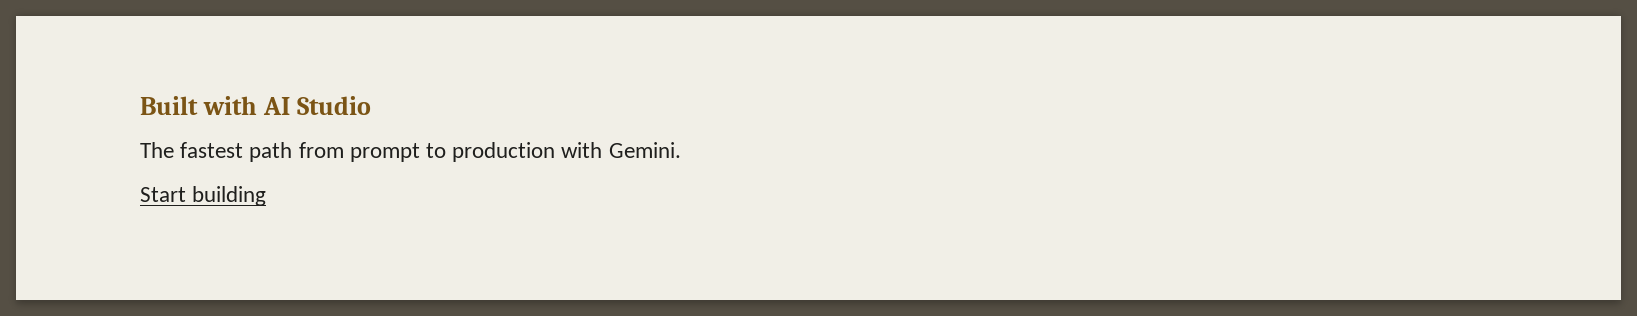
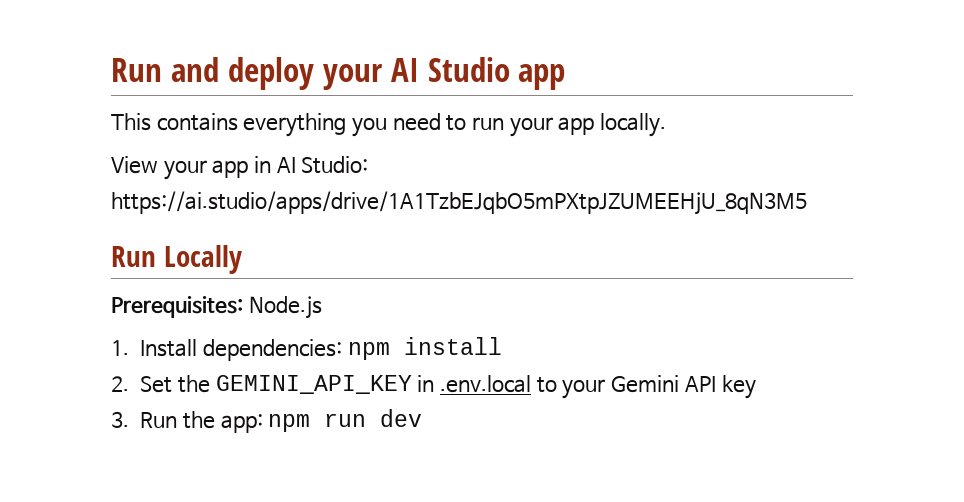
[140,96,371,115] [140,142,681,162] [140,186,267,206] Built with AI Studio // The fastest path from prompt to production with Gemini. // Start building -> [111,57,566,90] [111,113,667,137] [111,156,369,180] [111,191,807,215] [111,245,242,274] [111,296,322,319] [111,337,502,361] [111,375,756,399] [111,409,423,433] Run and deploy your AI Studio app // This contains everything you need to run your app locally. // View your app in AI Studio: https://ai.studio/apps/drive/1A1TzbEJqbO5mPXtpJZUMEEHjU_8qN3M5 // Run Locally // Prerequisites: Node.js // 1. Install dependencies: npm install // 2. Set the GEMINI_API_KEY in .env.local to your Gemini API key // 3. Run the app: npm run dev

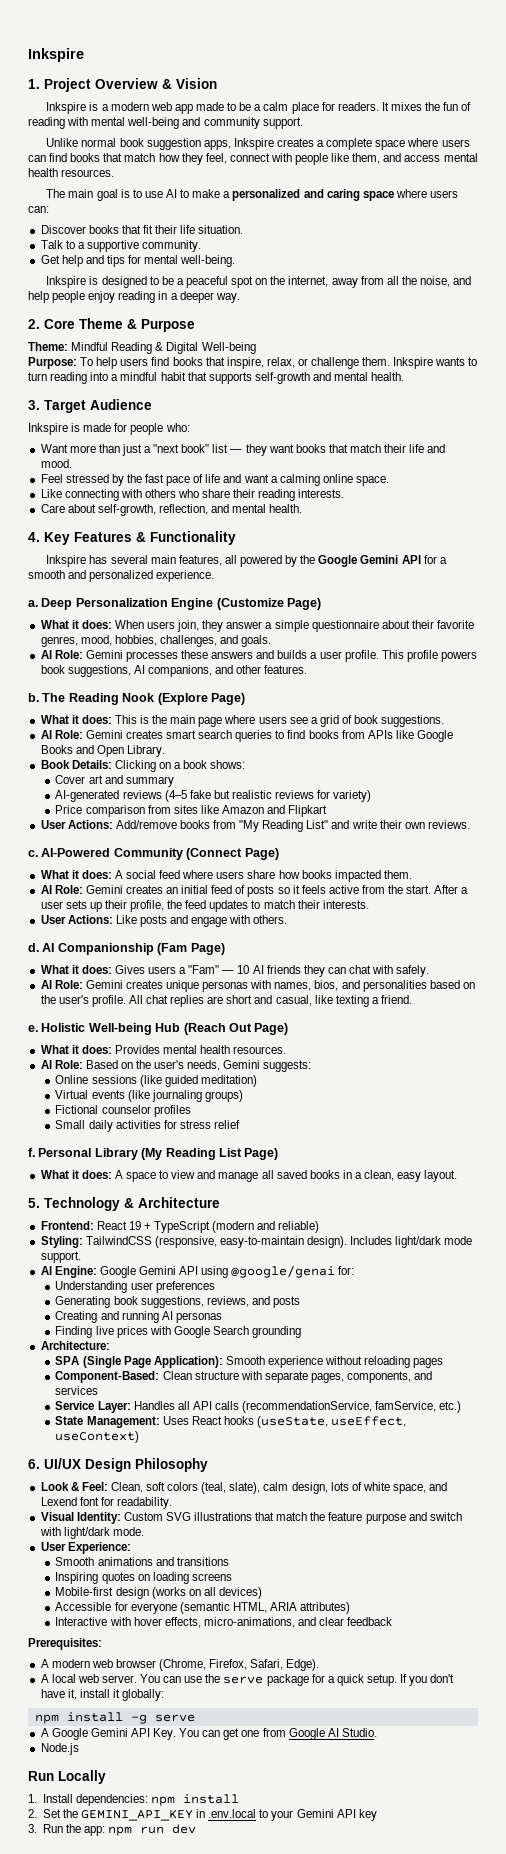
[111,57,566,90] [111,113,667,137] [111,156,369,180] [111,191,807,215] Run and deploy your AI Studio app // This contains everything you need to run your app locally. // View your app in AI Studio: https://ai.studio/apps/drive/1A1TzbEJqbO5mPXtpJZUMEEHjU_8qN3M5 -> [28,48,84,62] [28,78,217,92] [46,102,472,114] [28,117,303,129] [46,138,470,150] [28,153,478,165] [28,168,115,177] [46,189,458,201] [28,206,49,213] [40,225,244,234] [40,240,202,252] [40,255,236,267] [46,276,472,288] [28,291,240,303] [28,318,195,332] [28,342,256,354] [28,357,478,369] [28,372,405,384] [28,399,152,413] [28,423,190,435] [40,444,446,456] [40,459,72,468] [40,474,390,486] [40,489,345,501] [40,504,303,516] [28,531,236,545] [46,555,447,567] [28,570,215,582] [28,598,321,610] [40,620,475,632] [40,635,272,647] [40,650,478,662] [40,665,308,677] [28,693,245,705] [40,715,445,727] [40,730,454,742] [40,745,165,757] [40,760,246,772] [55,775,174,787] [55,790,372,802] [55,805,328,817] [40,820,470,832] [28,848,279,860] [40,870,412,882] [40,885,469,897] [40,900,369,912] [40,915,288,927] [28,943,225,955] [40,965,430,977] [40,980,475,992] [40,995,413,1007] [28,1023,289,1035] [40,1045,287,1054] [40,1060,312,1072] [55,1075,257,1087] [55,1090,243,1102] [55,1105,191,1117] [55,1120,240,1132] [28,1148,279,1160] [40,1170,458,1182] [28,1197,220,1211] [40,1221,320,1233] [40,1236,473,1248] [40,1251,81,1263] [40,1265,355,1278] [55,1281,215,1293] [55,1296,300,1308] [55,1311,222,1323] [55,1326,302,1338] [40,1341,110,1350] [55,1356,444,1368] [55,1371,433,1383] [55,1386,99,1395] [55,1401,462,1413] [55,1416,407,1428] [55,1431,140,1443] [28,1458,208,1472] [40,1482,448,1494] [40,1497,172,1509] [40,1512,462,1524] [39,1527,144,1539] [40,1542,131,1554] [55,1557,229,1566] [55,1572,232,1584] [55,1587,262,1599] [55,1602,351,1614] [55,1617,393,1628] [28,1638,102,1650] [40,1659,320,1671] [40,1674,455,1686] [40,1689,165,1701] [34,1712,195,1724] [40,1728,377,1740] [40,1743,79,1755] Inkspire // 1. Project Overview & Vision // Inkspire is a modern web app made to be a calm place for readers. It mixes the fun of reading with mental well-being and community support. // Unlike normal book suggestion apps, Inkspire creates a complete space where users can find books that match how they feel, connect with people like them, and access mental health resources. // The main goal is to use AI to make a personalized and caring space where users can: // Discover books that fit their life situation. // Talk to a supportive community. // Get help and tips for mental well-being. // Inkspire is designed to be a peaceful spot on the internet, away from all the noise, and help people enjoy reading in a deeper way. // 2. Core Theme & Purpose // Theme: Mindful Reading & Digital Well-being // Purpose: To help users find books that inspire, relax, or challenge them. Inkspire wants to turn reading into a mindful habit that supports self-growth and mental health. // 3. Target Audience // Inkspire is made for people who: // Want more than just a "next book" list — they want books that match their life and mood. // Feel stressed by the fast pace of life and want a calming online space. // Like connecting with others who share their reading interests. // Care about self-growth, reflection, and mental health. // 4. Key Features & Functionality // Inkspire has several main features, all powered by the Google Gemini API for a smooth and personalized experience. // a. Deep Personalization Engine (Customize Page) // What it does: When users join, they answer a simple questionnaire about their favorite genres, mood, hobbies, challenges, and goals. // AI Role: Gemini processes these answers and builds a user profile. This profile powers book suggestions, AI companions, and other features. // b. The Reading Nook (Explore Page) // What it does: This is the main page where users see a grid of book suggestions. // AI Role: Gemini creates smart search queries to find books from APIs like Google Books and Open Library. // Book Details: Clicking on a book shows: // Cover art and summary // AI-generated reviews (4–5 fake but realistic reviews for variety) // Price comparison from sites like Amazon and Flipkart // User Actions: Add/remove books from "My Reading List" and write their own reviews. // c. AI-Powered Community (Connect Page) // What it does: A social feed where users share how books impacted them. // AI Role: Gemini creates an initial feed of posts so it feels active from the start. After a user sets up their profile, the feed updates to match their interests. // User Actions: Like posts and engage with others. // d. AI Companionship (Fam Page) // What it does: Gives users a "Fam" — 10 AI friends they can chat with safely. // AI Role: Gemini creates unique personas with names, bios, and personalities based on the user's profile. All chat replies are short and casual, like texting a friend. // e. Holistic Well-being Hub (Reach Out Page) // What it does: Provides mental health resources. // AI Role: Based on the user's needs, Gemini suggests: // Online sessions (like guided meditation) // Virtual events (like journaling groups) // Fictional counselor profiles // Small daily activities for stress relief // f. Personal Library (My Reading List Page) // What it does: A space to view and manage all saved books in a clean, easy layout. // 5. Technology & Architecture // Frontend: React 19 + TypeScript (modern and reliable) // Styling: TailwindCSS (responsive, easy-to-maintain design). Includes light/dark mode support. // AI Engine: Google Gemini API using @google/genai for: // Understanding user preferences // Generating book suggestions, reviews, and posts // Creating and running AI personas // Finding live prices with Google Search grounding // Architecture: // SPA (Single Page Application): Smooth experience without reloading pages // Component-Based: Clean structure with separate pages, components, and services // Service Layer: Handles all API calls (recommendationService, famService, etc.) // State Management: Uses React hooks (useState, useEffect, useContext) // 6. UI/UX Design Philosophy // Look & Feel: Clean, soft colors (teal, slate), calm design, lots of white space, and Lexend font for readability. // Visual Identity: Custom SVG illustrations that match the feature purpose and switch with light/dark mode. // User Experience: // Smooth animations and transitions // Inspiring quotes on loading screens // Mobile-first design (works on all devices) // Accessible for everyone (semantic HTML, ARIA attributes) // Interactive with hover effects, micro-animations, and clear feedback // Prerequisites: // A modern web browser (Chrome, Firefox, Safari, Edge). // A local web server. You can use the serve package for a quick setup. If you don't have it, install it globally: // npm install -g serve // A Google Gemini API Key. You can get one from Google AI Studio. // Node.js
[111,296,322,319] // Prerequisites: Node.js -> (106, 1777) none

